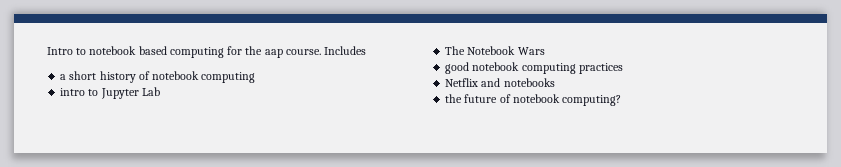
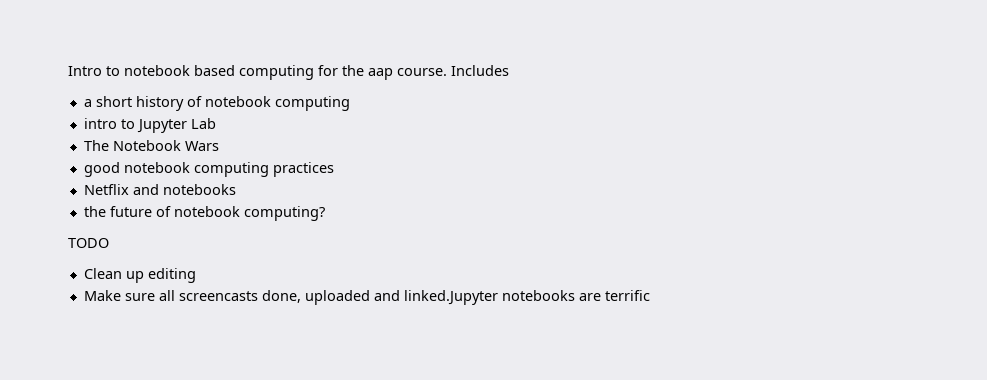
(622, 100) none -> [68,238,109,248] [83,268,196,283] [83,290,650,305] // TODO // Clean up editing // Make sure all screencasts done, uploaded and linked.Jupyter notebooks are terrific

